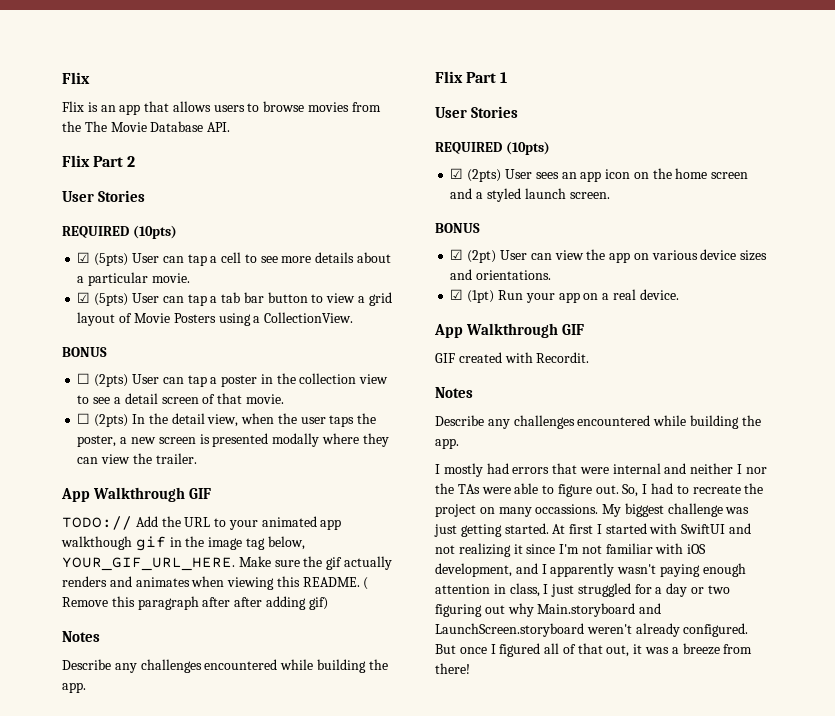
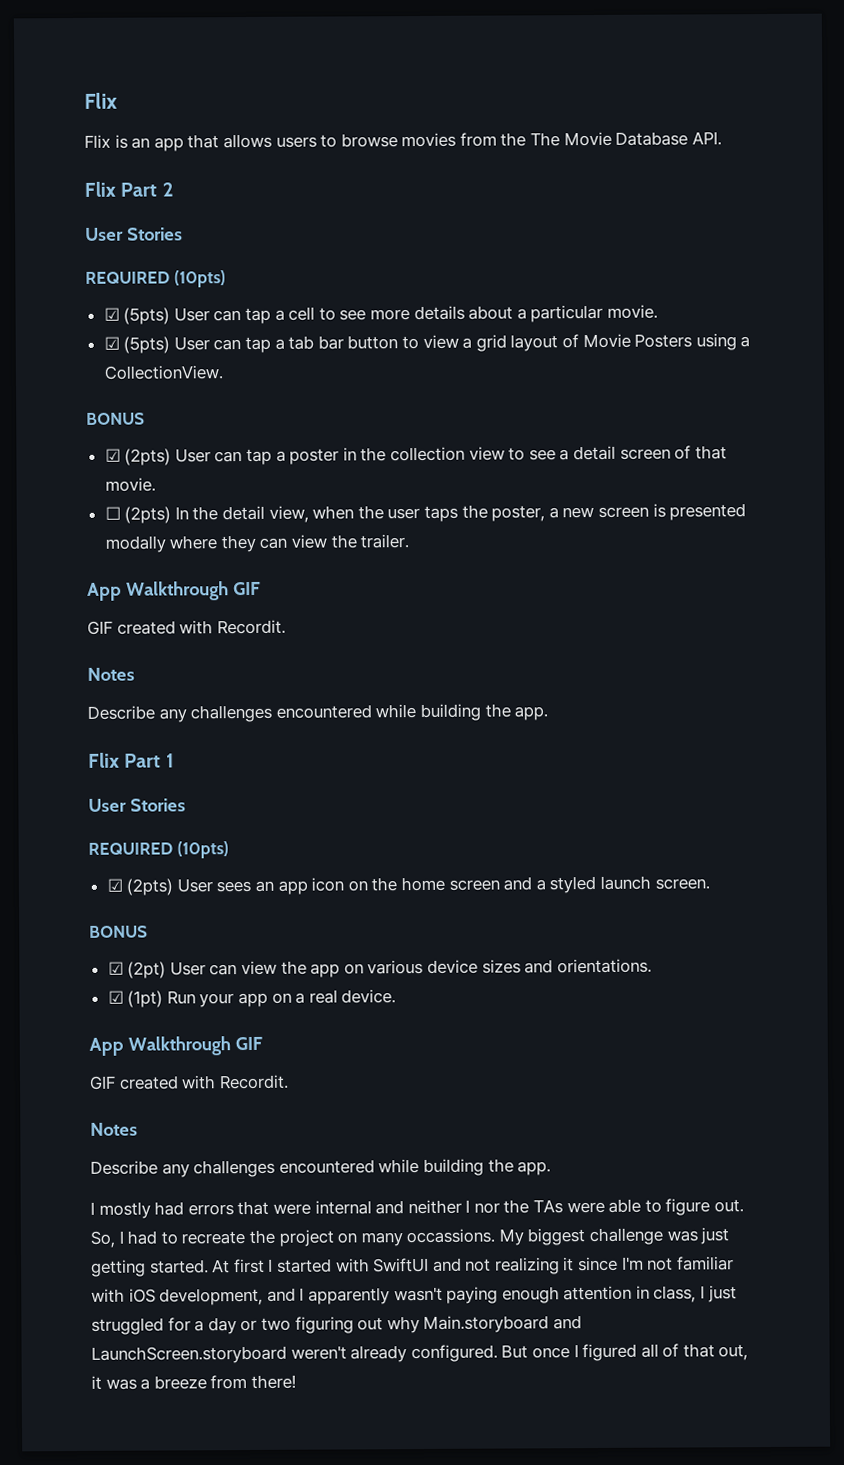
[77,373,91,384] ☐ -> [104,448,121,462] ☑
[62,516,342,530] [61,536,305,551] [62,556,392,571] [62,576,369,590] [62,596,328,610] TODO:// Add the URL to your animated app walkthough gif in the image tag below, YOUR_GIF_URL_HERE. Make sure the gif actually renders and animates when viewing this README. ( Remove this paragraph after after adding gif) -> [87,619,286,635] GIF created with Recordit.

